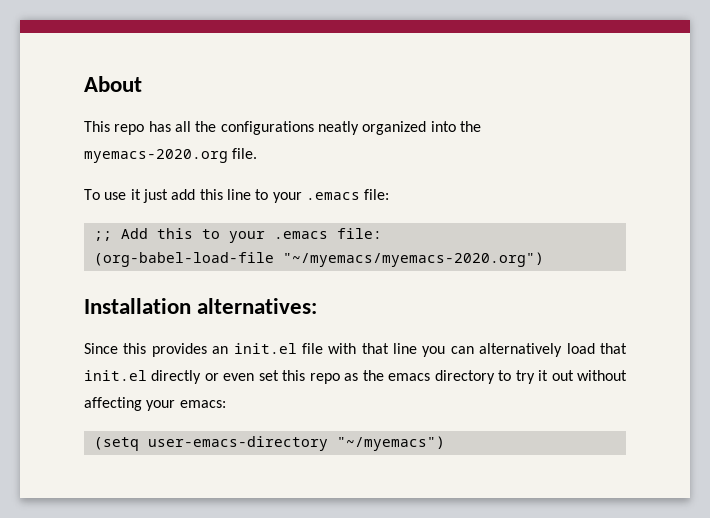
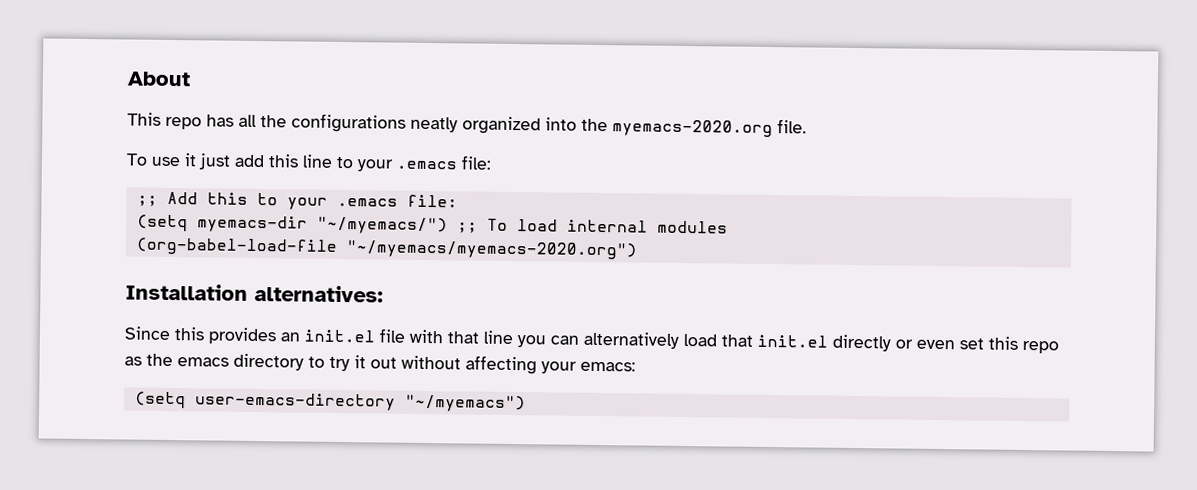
(382, 233) none -> [136,214,728,235] // (setq myemacs-dir "~/myemacs/") ;; To load internal modules

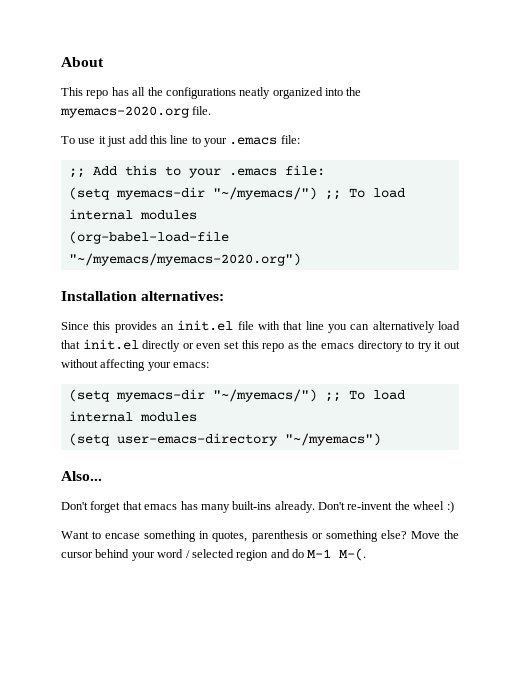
[194,392,526,413] user-emacs-directory "~/myemacs") -> [115,389,405,402] [68,411,197,422] [68,433,381,446] [61,471,102,481] [61,501,454,513] [61,530,459,542] [61,548,367,561] myemacs-dir "~/myemacs/") ;; To load internal modules // (setq user-emacs-directory "~/myemacs") // Also... // Don't forget that emacs has many built-ins already. Don't re-invent the wheel :) // Want to encase something in quotes, parenthesis or something else? Move the cursor behind your word / selected region and do M-1 M-(.

